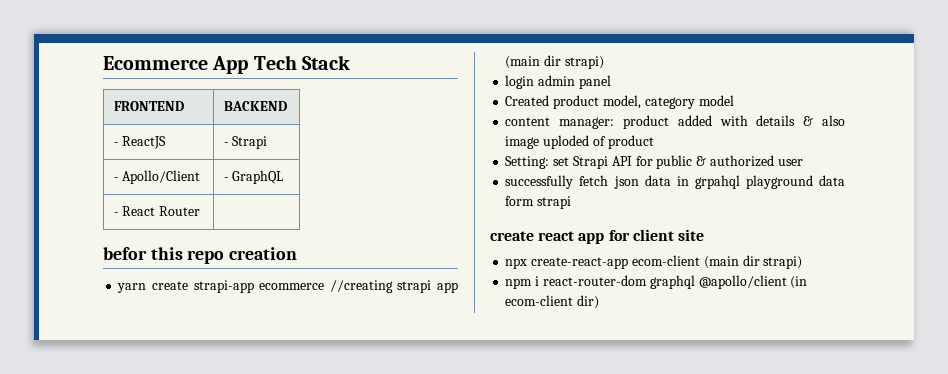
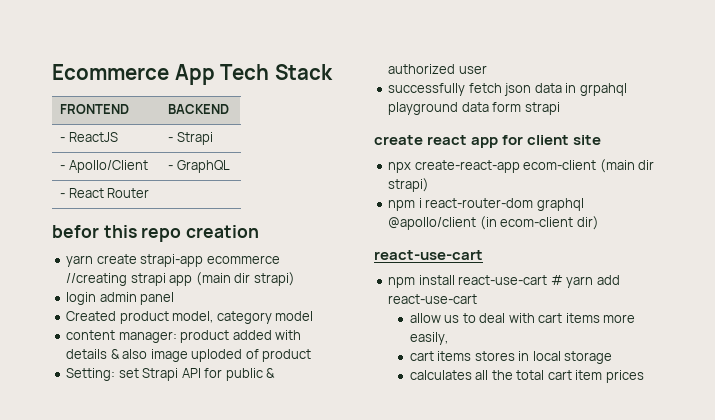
(600, 302) none -> [374,250,483,260] [388,275,620,288] [388,294,478,304] [409,313,636,323] [409,332,448,345] [409,351,613,364] [409,370,644,383] // react-use-cart // npm install react-use-cart # yarn add react-use-cart // allow us to deal with cart items more easily, // cart items stores in local storage // calculates all the total cart item prices

